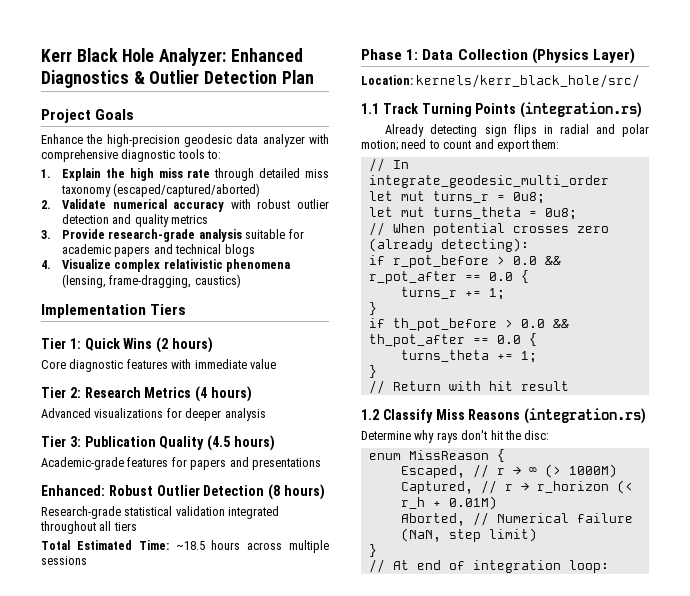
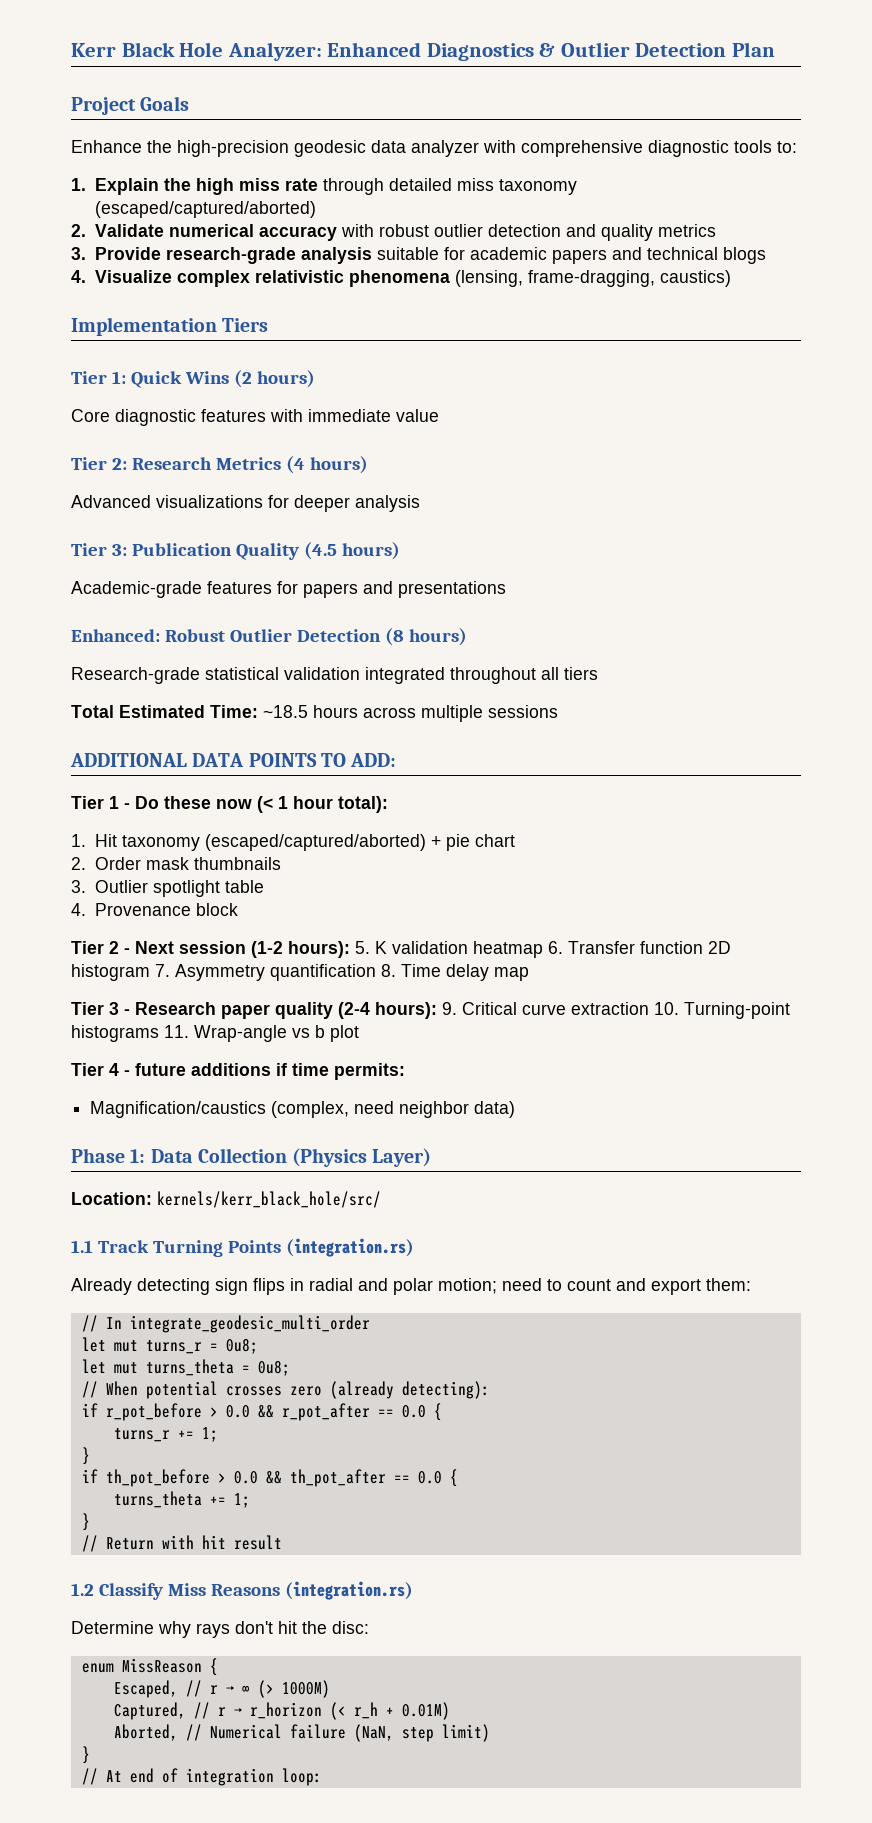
(87, 560) none -> [70,753,397,767] [71,796,388,813] [71,834,515,851] [71,857,281,870] [71,880,264,897] [71,903,238,916] [71,941,731,958] [71,964,529,981] [71,1002,790,1019] [71,1025,359,1042] [71,1063,405,1080] [90,1101,516,1118] // ADDITIONAL DATA POINTS TO ADD: // Tier 1 - Do these now (< 1 hour total): // 1. Hit taxonomy (escaped/captured/aborted) + pie chart // 2. Order mask thumbnails // 3. Outlier spotlight table // 4. Provenance block // Tier 2 - Next session (1-2 hours): 5. K validation heatmap 6. Transfer function 2D histogram 7. Asymmetry quantification 8. Time delay map // Tier 3 - Research paper quality (2-4 hours): 9. Critical curve extraction 10. Turning-point histograms 11. Wrap-angle vs b plot // Tier 4 - future additions if time permits: // Magnification/caustics (complex, need neighbor data)

